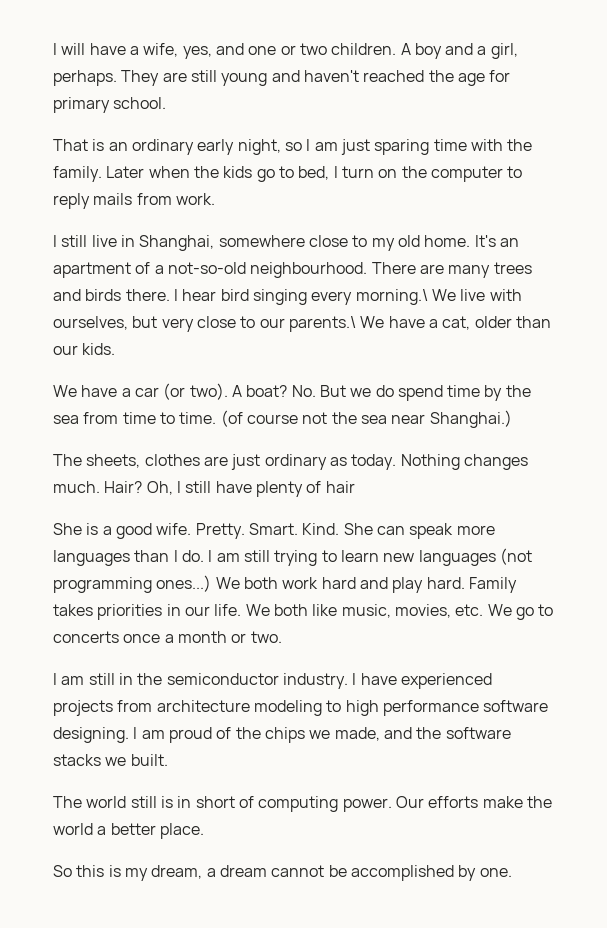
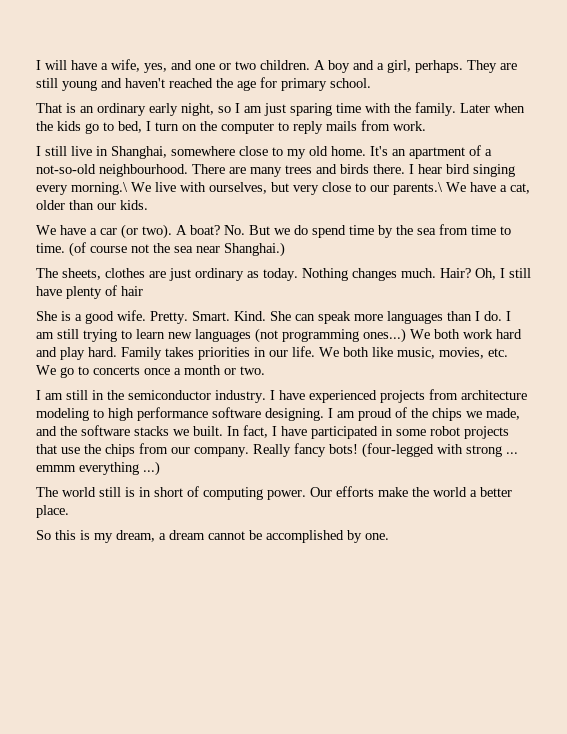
(168, 760) none -> [227,425,509,439] [36,443,518,458] [36,461,160,476] In fact, I have participated in some robot projects that use the chips from our company. Really fancy bots! (four-legged with strong ... emmm everything ...)

